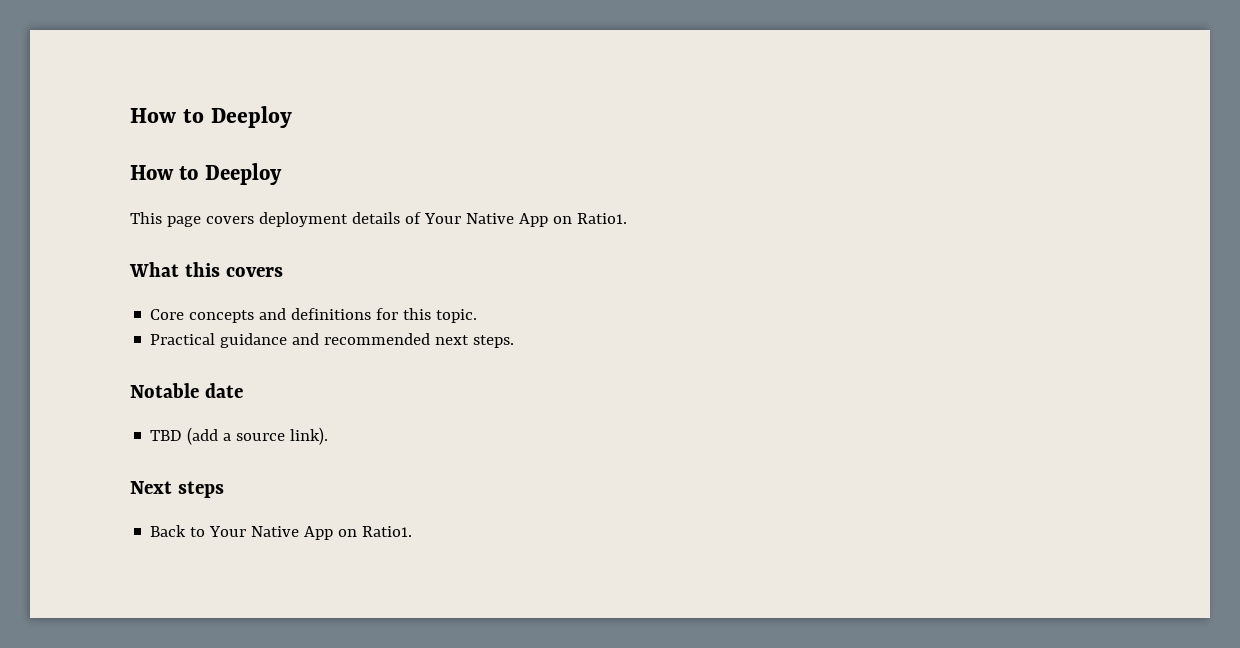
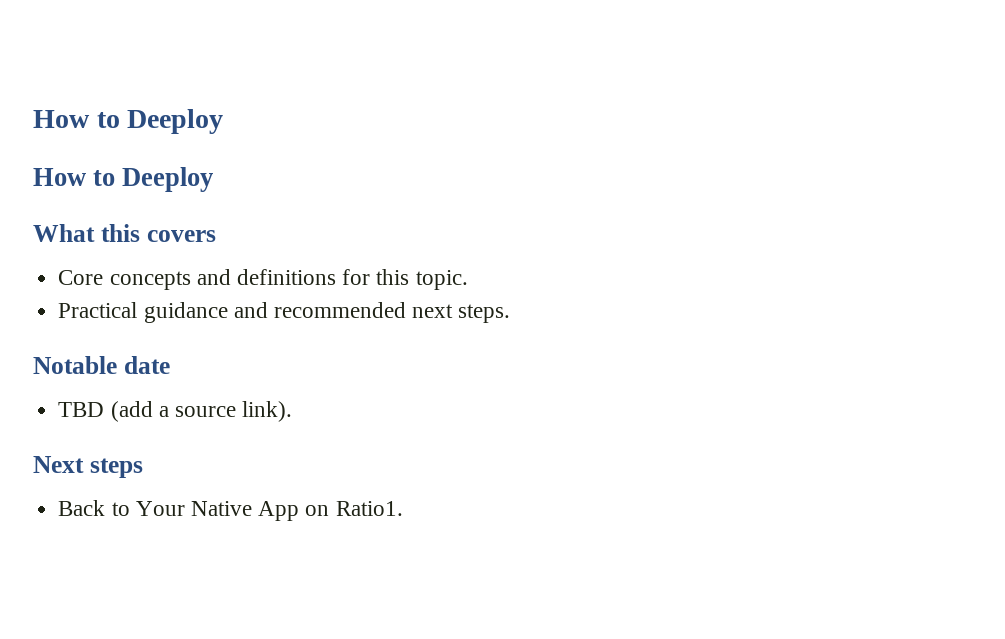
[130,212,627,227] // This page covers deployment details of Your Native App on Ratio1. -> (214, 179) none

